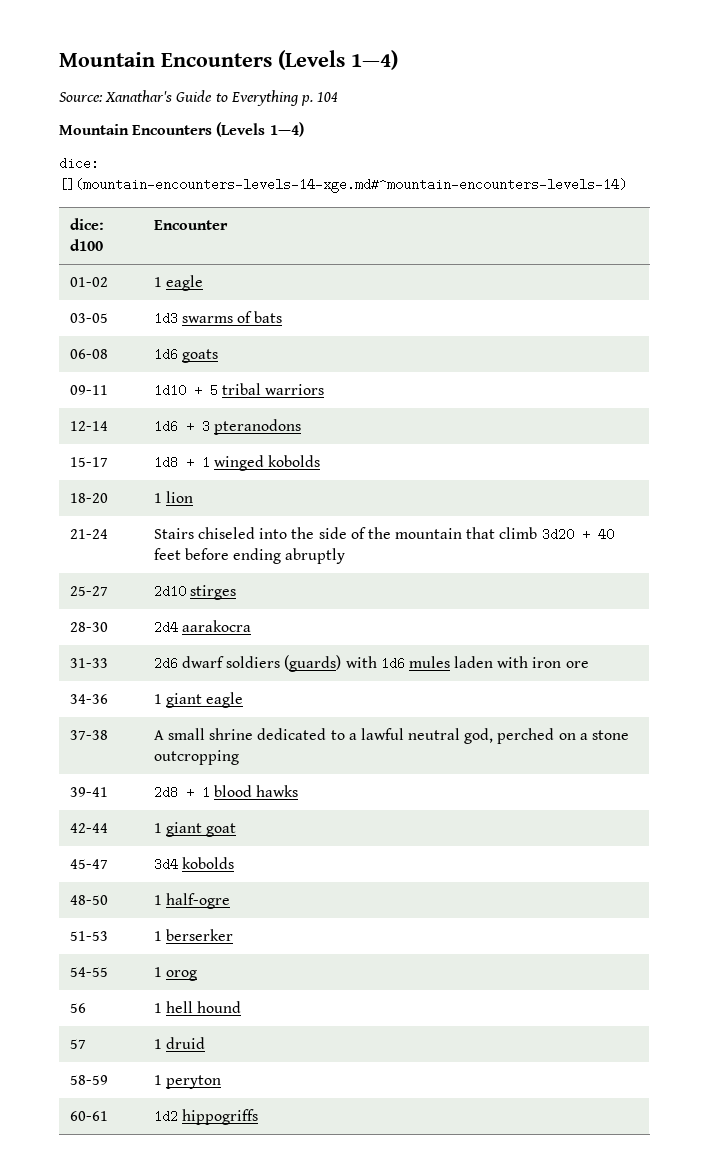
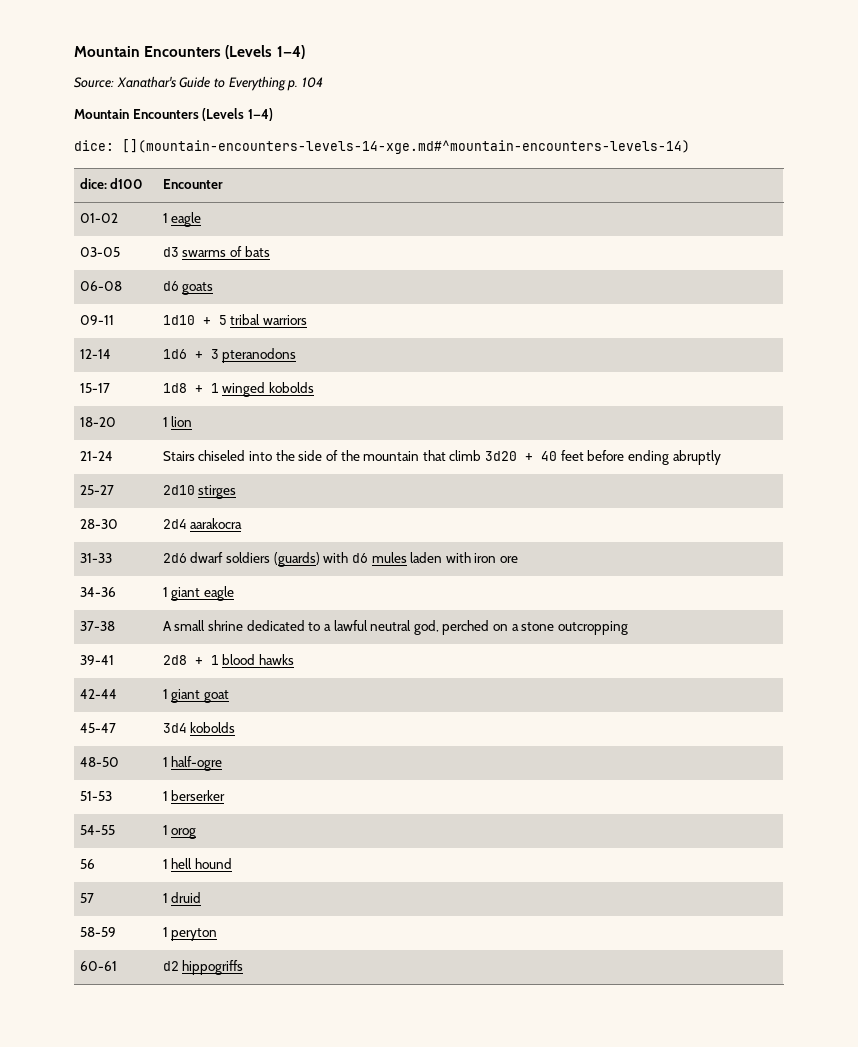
[153,312,178,325] 1d3 -> [162,247,179,257] d3
[153,348,178,361] 1d6 -> [162,281,179,291] d6
[380,657,405,670] 1d6 -> [351,553,368,563] d6
[153,1110,178,1123] 1d2 -> [162,961,179,971] d2

